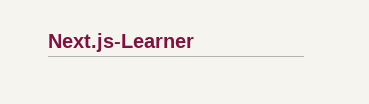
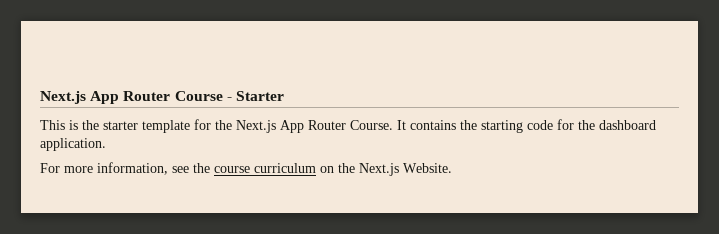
[48,33,194,52] Next.js-Learner -> [40,91,284,104] [40,119,656,133] [40,138,106,151] [40,162,452,176] Next.js App Router Course - Starter // This is the starter template for the Next.js App Router Course. It contains the starting code for the dashboard application. // For more information, see the course curriculum on the Next.js Website.

